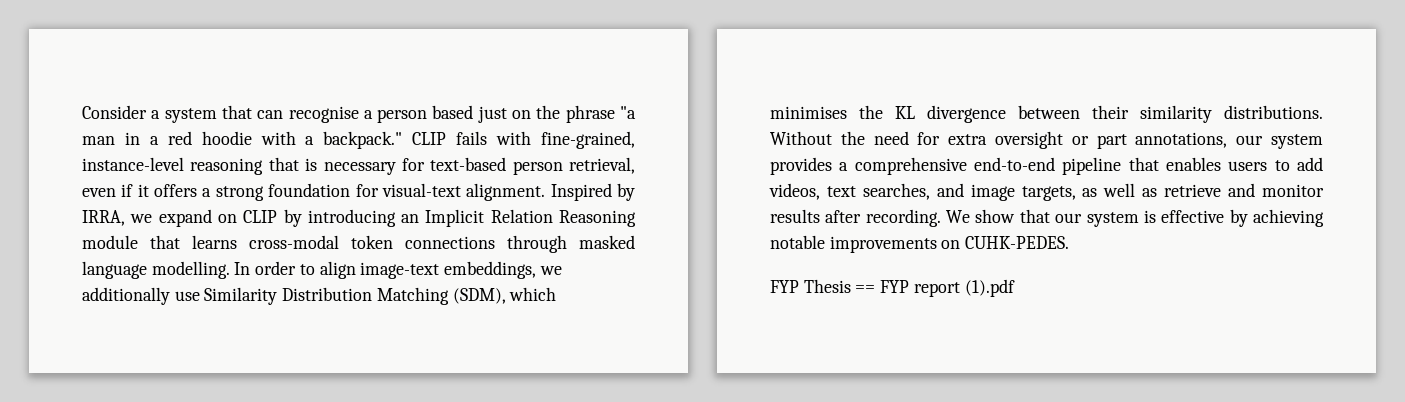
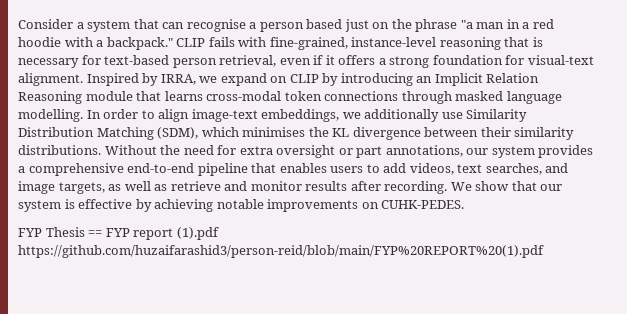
(1015, 288) none -> [18,245,544,258] https://github.com/huzaifarashid3/person-reid/blob/main/FYP%20REPORT%20(1).pdf

